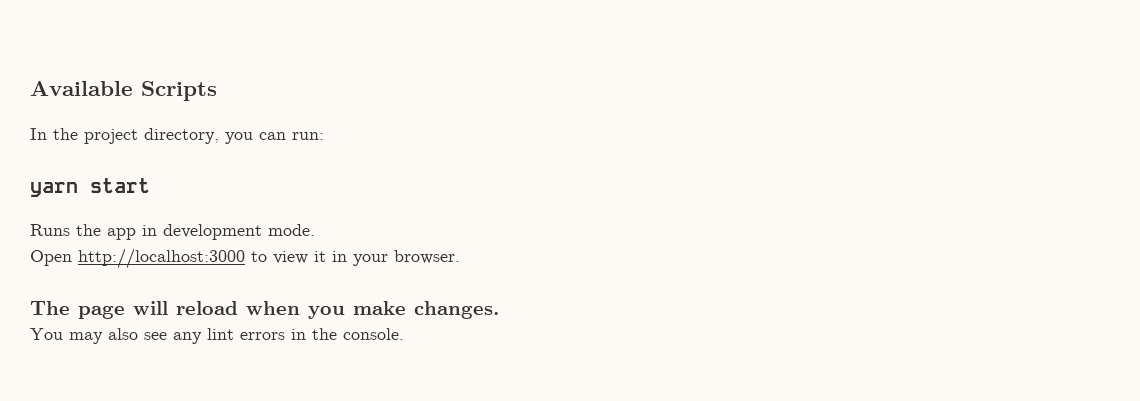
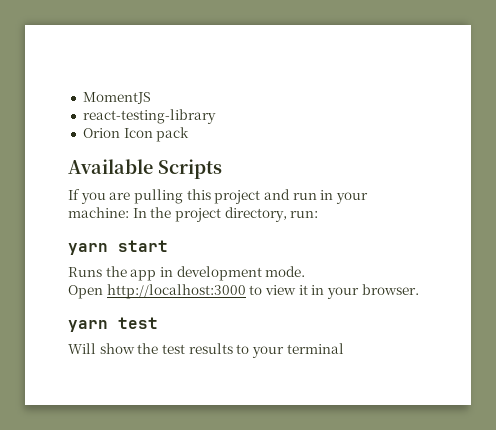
[30,81,217,101] Available Scripts // -> [82,92,151,104] [82,109,216,124] [82,127,190,142] [68,159,222,179] [68,189,368,204] [68,207,129,218] MomentJS // react-testing-library // Orion Icon pack // Available Scripts // If you are pulling this project and run in your machine:
[225,132,286,144] you can -> (287, 214) none
[30,301,499,319] [30,328,404,344] The page will reload when you make changes. // You may also see any lint errors in the console. -> [68,317,158,332] [68,343,344,358] yarn test // Will show the test results to your terminal

